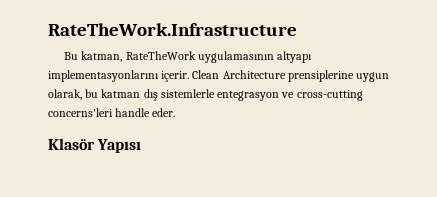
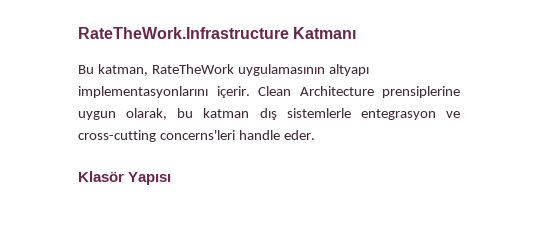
(297, 29) none -> [293,27,357,39] Katmanı

